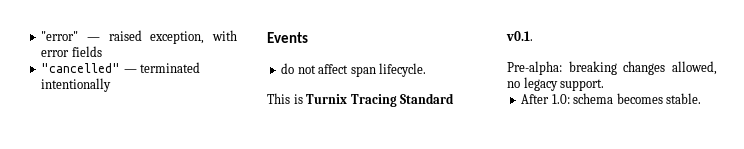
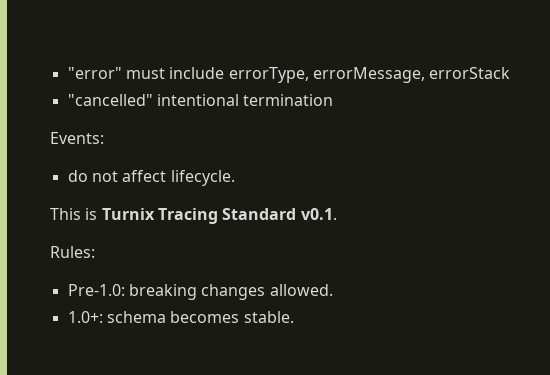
[86,30,237,44] [41,46,102,57] [41,62,201,73] [41,78,112,92] [267,32,308,43] — raised exception, with error fields // "cancelled" — terminated intentionally // Events -> [125,67,511,83] [67,94,334,106] [50,132,104,144] must include errorType, errorMessage, errorStack // "cancelled" intentional termination // Events:
[350,66,376,77] span -> (167, 176) none
[507,61,717,75] [507,77,605,91] [521,94,570,104] Pre-alpha: breaking changes allowed, no legacy support. // After 1.0: -> [50,246,95,258] [67,284,333,300] [67,311,103,323] Rules: // Pre-1.0: breaking changes allowed. // 1.0+:

